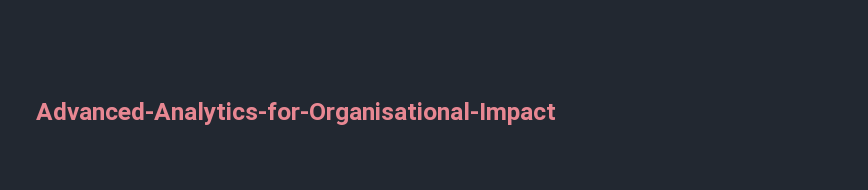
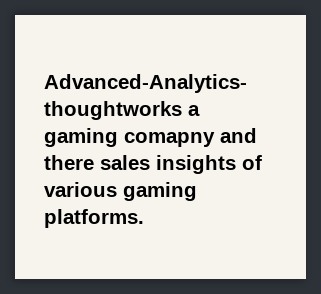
[36,102,556,125] Advanced-Analytics-for-Organisational-Impact -> [44,74,247,93] [44,101,200,120] [44,128,257,147] [44,155,262,174] [44,182,197,201] [44,209,144,228] Advanced-Analytics- thoughtworks a gaming comapny and there sales insights of various gaming platforms.

